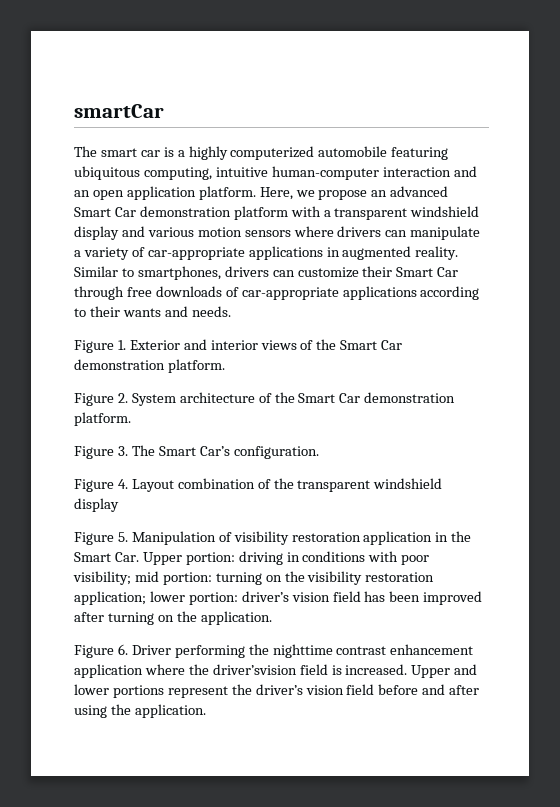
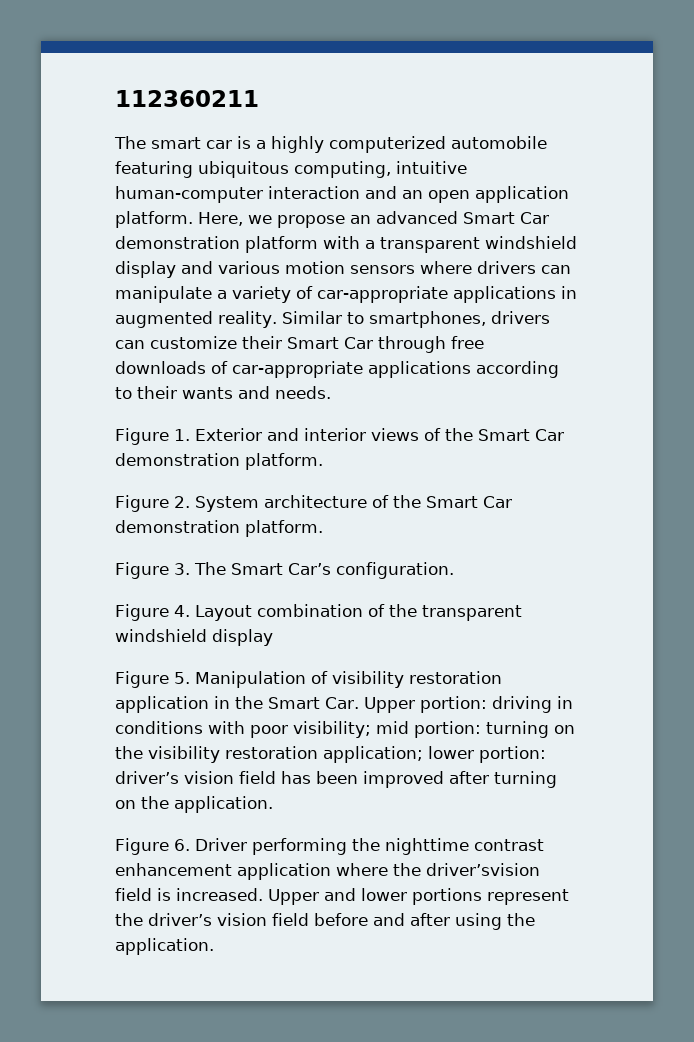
[74,104,164,118] smartCar -> [115,90,259,107] 112360211

